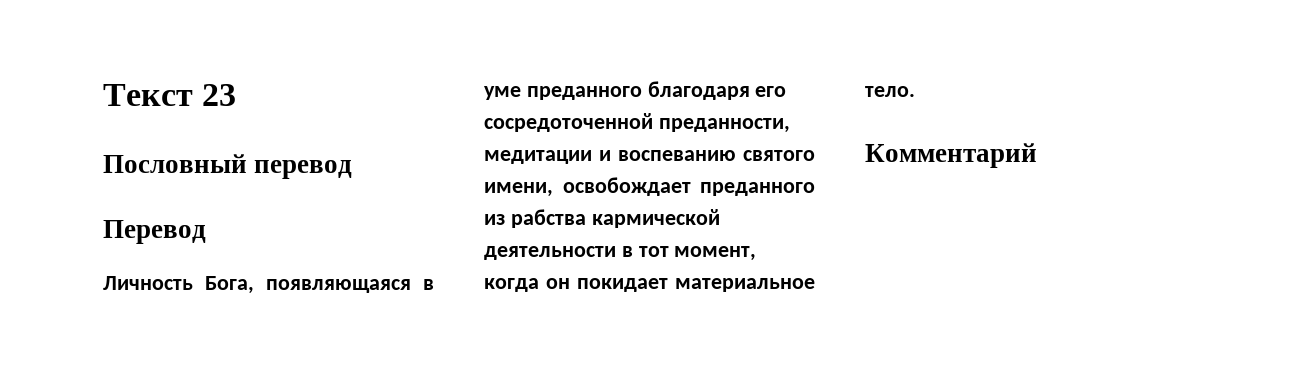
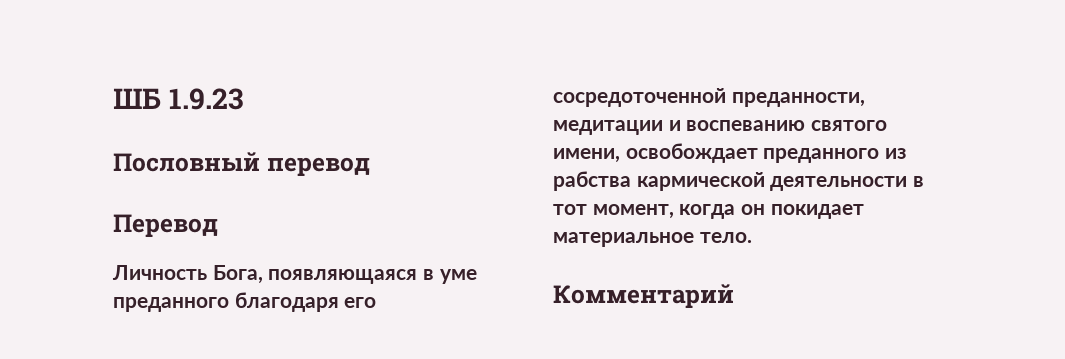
[103,84,237,106] Текст 23 -> [113,88,243,110] ШБ 1.9.23

